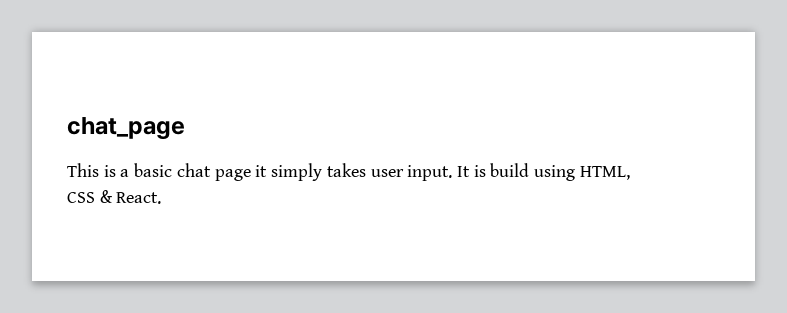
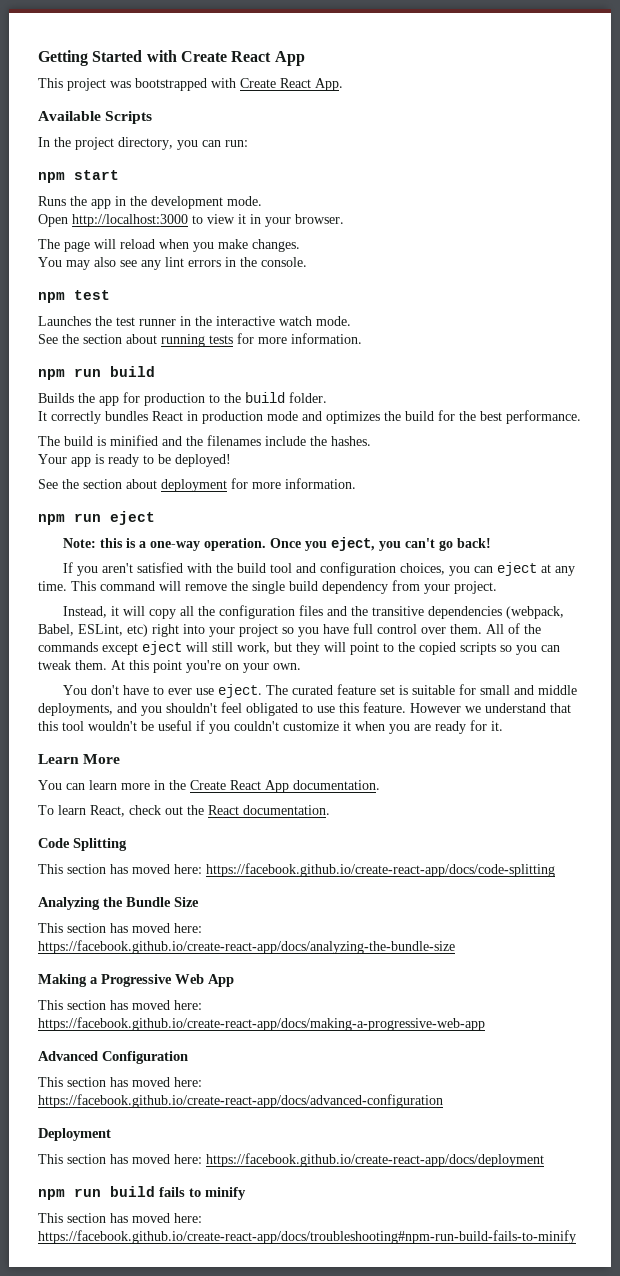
[67,117,185,140] [67,163,630,181] [67,190,162,204] chat_page // This is a basic chat page it simply takes user input. It is build using HTML, CSS & React. -> [38,50,305,66] [38,78,343,91] [38,111,153,124] [38,137,248,150] [38,170,119,183] [38,196,262,209] [38,214,344,227] [38,239,300,252] [38,257,307,270] [38,290,110,303] [38,316,351,326] [38,333,362,347] [38,366,155,380] [38,392,327,406] [38,410,581,424] [38,435,371,446] [38,454,231,467] [38,478,356,492] [38,511,155,525] [63,537,492,551] [63,562,576,576] [38,580,497,594] [63,605,565,619] [38,623,541,637] [38,641,560,655] [38,660,301,673] [63,684,578,698] [38,702,571,716] [38,720,503,734] [38,754,121,764] [38,780,380,793] [38,805,330,817] [38,838,127,851] [38,863,555,877] [38,897,199,910] [38,923,202,933] [38,940,455,954] [38,974,234,987] [38,1000,202,1010] [38,1017,485,1031] [38,1051,188,1064] [38,1077,202,1087] [38,1094,443,1108] [38,1128,111,1141] [38,1153,544,1167] [38,1186,246,1200] [38,1213,202,1223] [38,1230,576,1244] Getting Started with Create React App // This project was bootstrapped with Create React App. // Available Scripts // In the project directory, you can run: // npm start // Runs the app in the development mode. // Open http://localhost:3000 to view it in your browser. // The page will reload when you make changes. // You may also see any lint errors in the console. // npm test // Launches the test runner in the interactive watch mode. // See the section about running tests for more information. // npm run build // Builds the app for production to the build folder. // It correctly bundles React in production mode and optimizes the build for the best performance. // The build is minified and the filenames include the hashes. // Your app is ready to be deployed! // See the section about deployment for more information. // npm run eject // Note: this is a one-way operation. Once you eject, you can't go back! // If you aren't satisfied with the build tool and configuration choices, you can eject at any time. This command will remove the single build dependency from your project. // Instead, it will copy all the configuration files and the transitive dependencies (webpack, Babel, ESLint, etc) right into your project so you have full control over them. All of the commands except eject will still work, but they will point to the copied scripts so you can tweak them. At this point you're on your own. // You don't have to ever use eject. The curated feature set is suitable for small and middle deployments, and you shouldn't feel obligated to use this feature. However we understand that this tool wouldn't be useful if you couldn't customize it when you are ready for it. // Learn More // You can learn more in the Create React App documentation. // To learn React, check out the React documentation. // Code Splitting // This section has moved here: https://facebook.github.io/create-react-app/docs/code-splitting // Analyzing the Bundle Size // This section has moved here: https://facebook.github.io/create-react-app/docs/analyzing-the-bundle-size // Making a Progressive Web App // This section has moved here: https://facebook.github.io/create-react-app/docs/making-a-progressive-web-app // Advanced Configuration // This section has moved here: https://facebook.github.io/create-react-app/docs/advanced-configuration // Deployment // This section has moved here: https://facebook.github.io/create-react-app/docs/deployment // npm run build fails to minify // This section has moved here: https://facebook.github.io/create-react-app/docs/troubleshooting#npm-run-build-fails-to-minify

